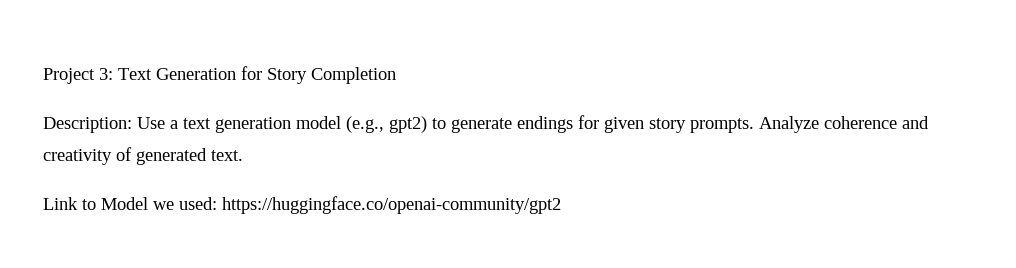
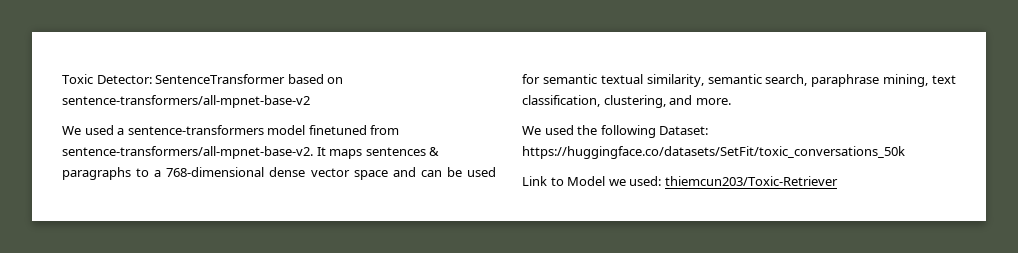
[43,66,396,84] [43,115,929,133] [43,147,243,165] Project 3: Text Generation for Story Completion // Description: Use a text generation model (e.g., gpt2) to generate endings for given story prompts. Analyze coherence and creativity of generated text. -> [62,74,344,84] [62,95,310,108] [62,125,400,135] [62,146,440,159] [62,167,497,180] [522,74,956,87] [522,95,731,108] [522,125,709,138] [522,146,905,159] Toxic Detector: SentenceTransformer based on sentence-transformers/all-mpnet-base-v2 // We used a sentence-transformers model finetuned from sentence-transformers/all-mpnet-base-v2. It maps sentences & paragraphs to a 768-dimensional dense vector space and can be used for semantic textual similarity, semantic search, paraphrase mining, text classification, clustering, and more. // We used the following Dataset: https://huggingface.co/datasets/SetFit/toxic_conversations_50k
[222,196,561,214] https://huggingface.co/openai-community/gpt2 -> [664,176,838,186] thiemcun203/Toxic-Retriever

